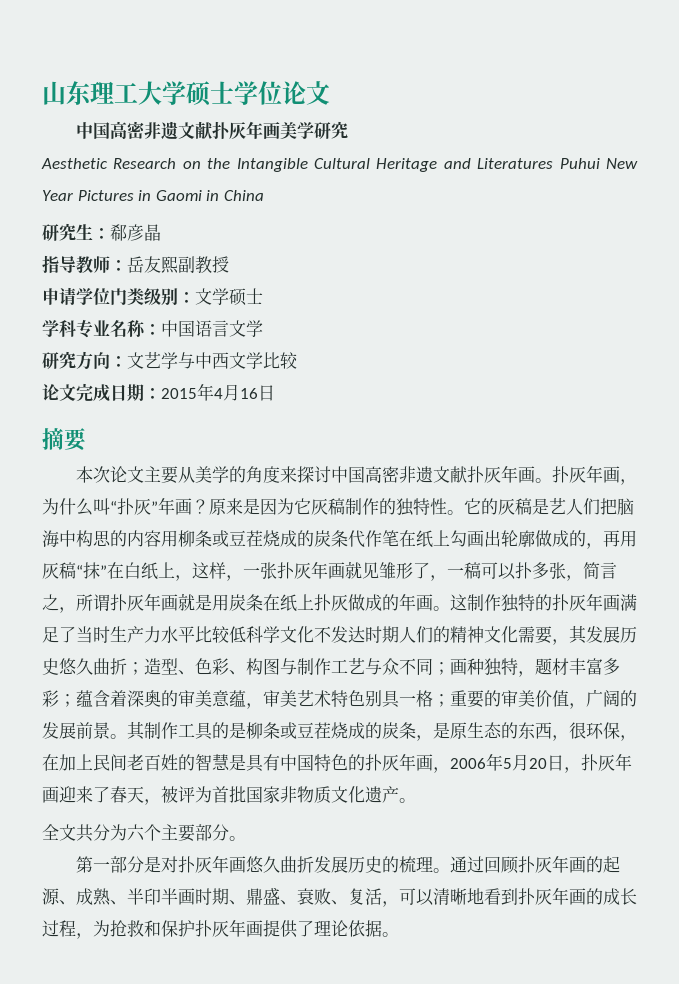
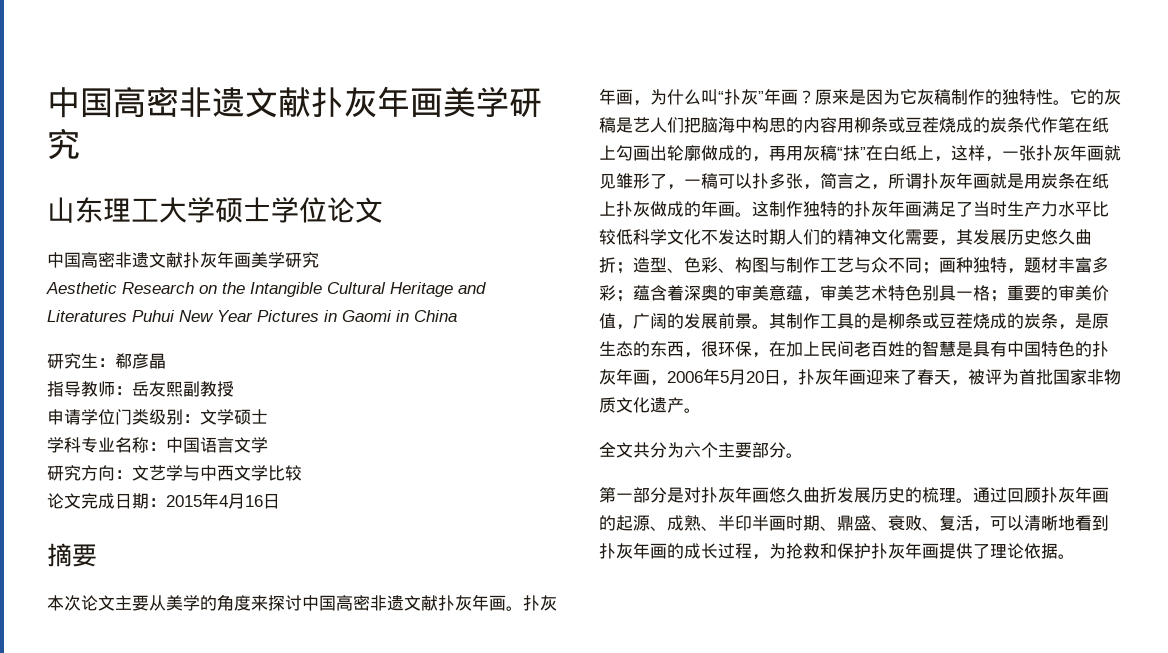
(42, 93) none -> [47,86,542,118] [47,128,80,160] 中国高密非遗文献扑灰年画美学研究 //

